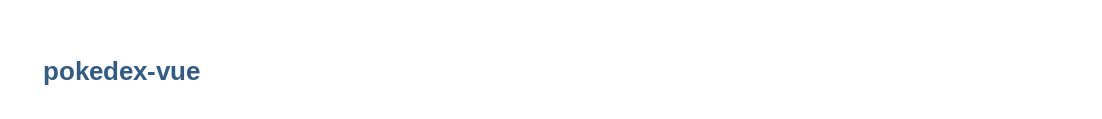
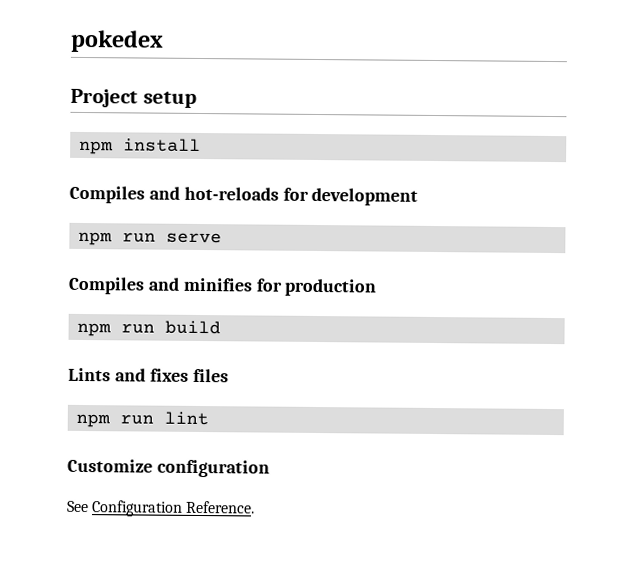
[43,61,200,85] pokedex-vue -> [70,29,164,53] [70,88,197,108] [79,138,202,155] [69,185,419,206] [78,231,223,246] [68,276,378,297] [77,320,222,337] [68,367,229,383] [76,411,210,428] [67,458,270,478] [67,500,256,517] pokedex // Project setup // npm install // Compiles and hot-reloads for development // npm run serve // Compiles and minifies for production // npm run build // Lints and fixes files // npm run lint // Customize configuration // See Configuration Reference.

